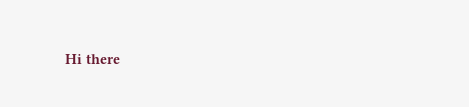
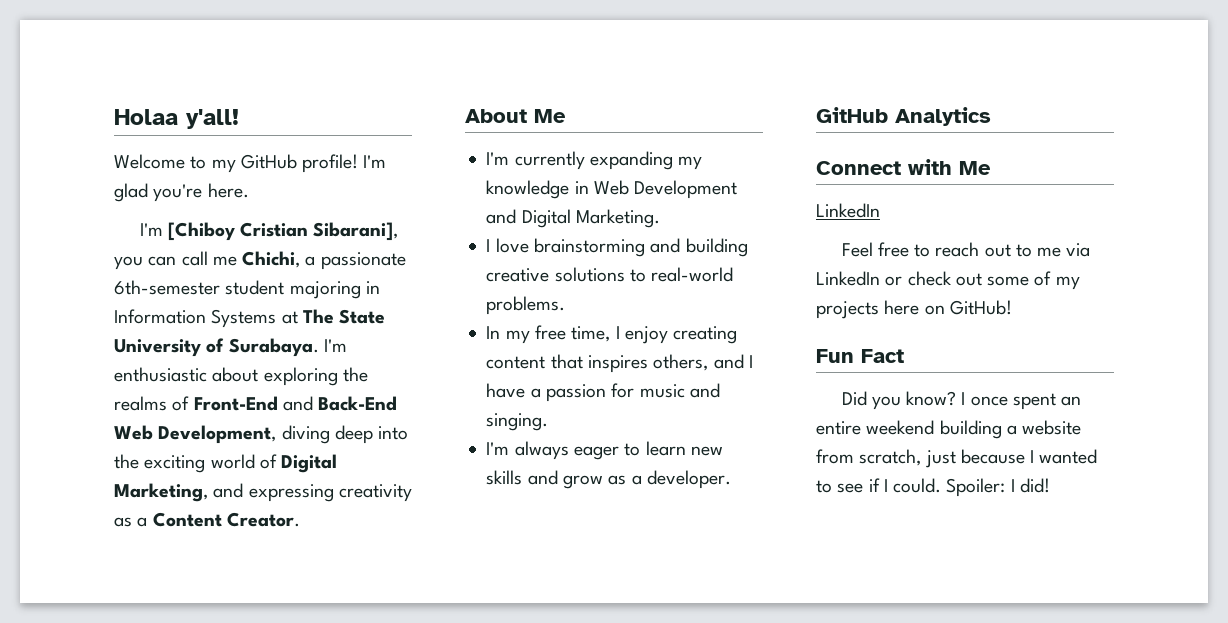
[65,54,120,64] Hi there -> [114,109,239,129] [114,154,387,173] [114,183,249,202] [139,222,399,241] [114,251,406,270] [114,280,380,299] [114,309,386,328] [114,338,347,357] [114,367,368,386] [114,396,398,411] [114,425,409,444] [114,454,338,473] [114,483,412,502] [114,512,300,527] [465,109,566,123] [486,151,703,170] [486,180,738,199] [486,209,660,228] [486,238,748,257] [486,267,734,282] [486,296,566,315] [486,325,738,344] [486,354,753,373] [486,383,720,402] [486,413,549,431] [486,441,723,460] [486,470,731,489] [816,107,991,126] [816,159,991,175] [816,203,880,218] [841,242,1091,257] [816,271,1080,290] [816,300,1012,319] [816,349,904,363] [841,391,1082,410] [816,420,1082,439] [816,449,1098,468] [816,478,1050,497] Holaa y'all! // Welcome to my GitHub profile! I'm glad you're here. // I'm [Chiboy Cristian Sibarani], you can call me Chichi, a passionate 6th-semester student majoring in Information Systems at The State University of Surabaya. I'm enthusiastic about exploring the realms of Front-End and Back-End Web Development, diving deep into the exciting world of Digital Marketing, and expressing creativity as a Content Creator. // About Me // I'm currently expanding my knowledge in Web Development and Digital Marketing. // I love brainstorming and building creative solutions to real-world problems. // In my free time, I enjoy creating content that inspires others, and I have a passion for music and singing. // I'm always eager to learn new skills and grow as a developer. // GitHub Analytics // Connect with Me // LinkedIn // Feel free to reach out to me via LinkedIn or check out some of my projects here on GitHub! // Fun Fact // Did you know? I once spent an entire weekend building a website from scratch, just because I wanted to see if I could. Spoiler: I did!

